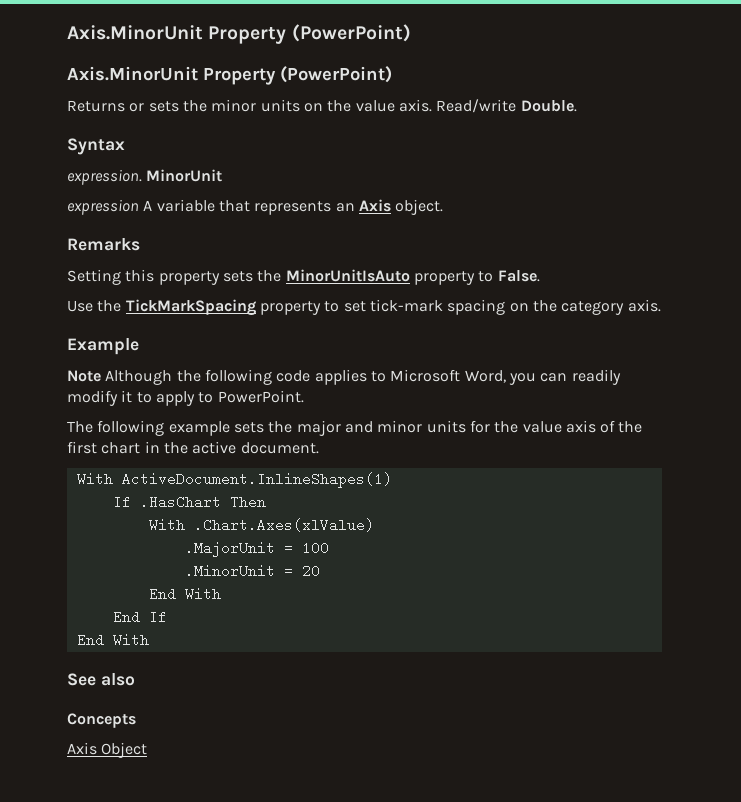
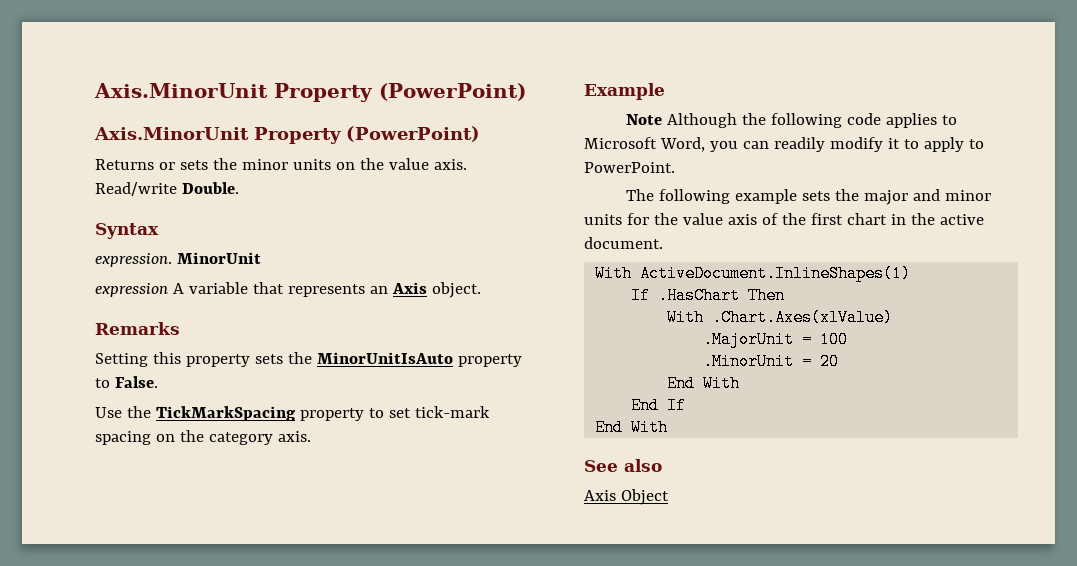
[67,713,136,728] // Concepts -> (662, 465) none

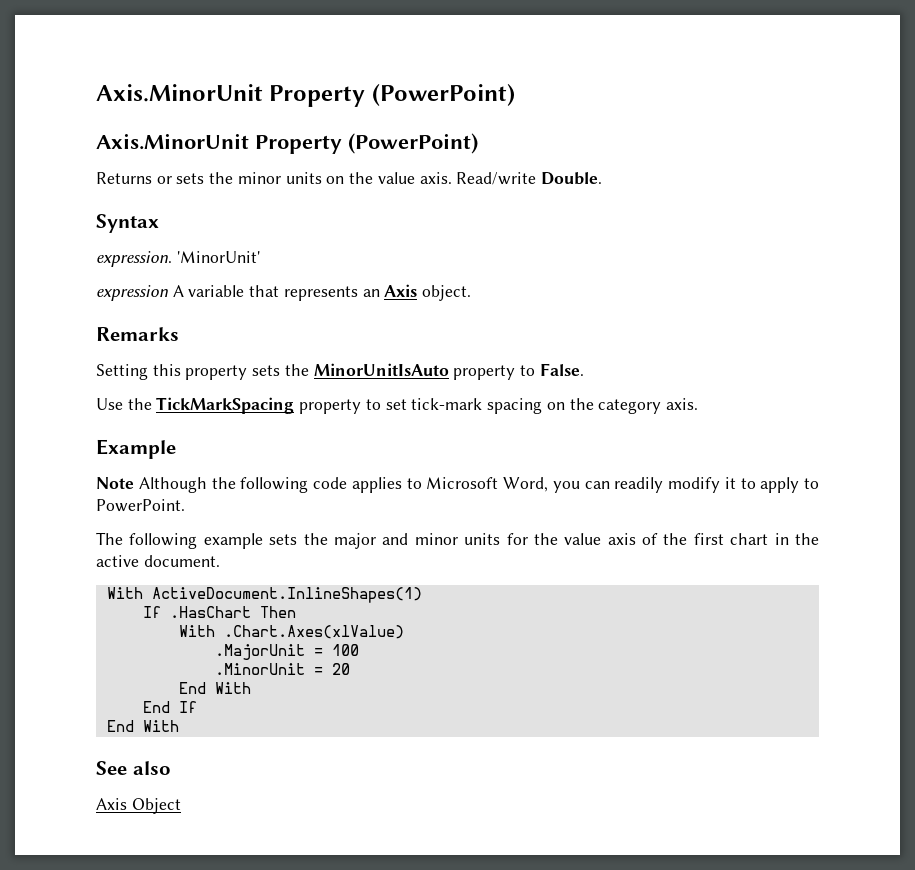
[176,252,261,264] MinorUnit -> [176,251,260,263] 'MinorUnit'

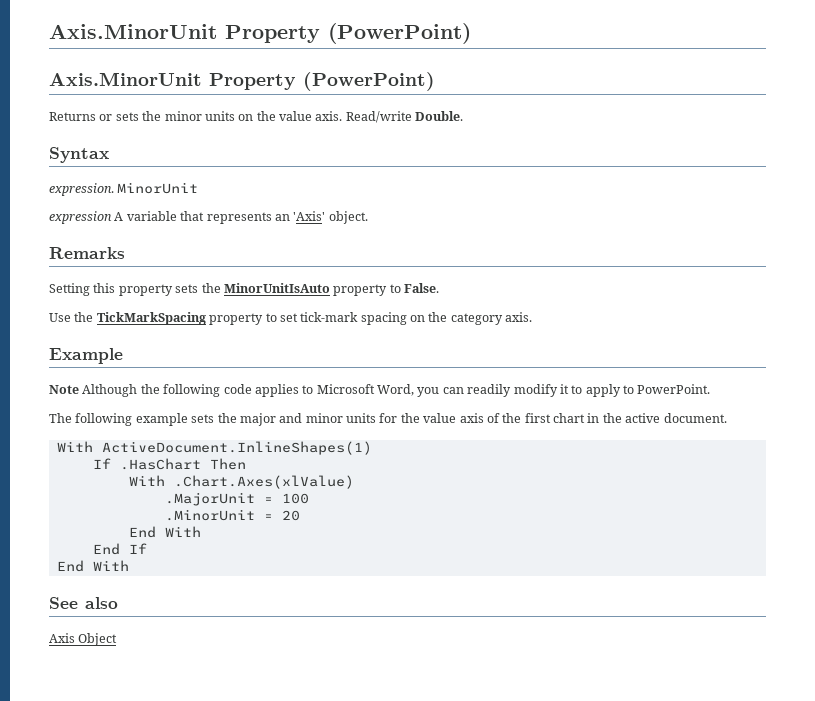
[176,251,260,263] 'MinorUnit' -> [117,182,199,194] MinorUnit
[384,284,418,297] Axis -> [293,211,326,221] 'Axis'

